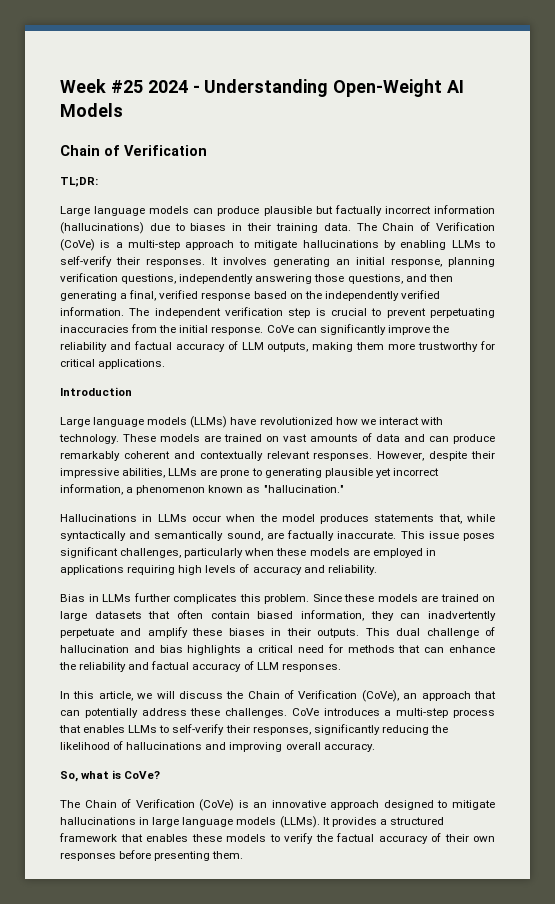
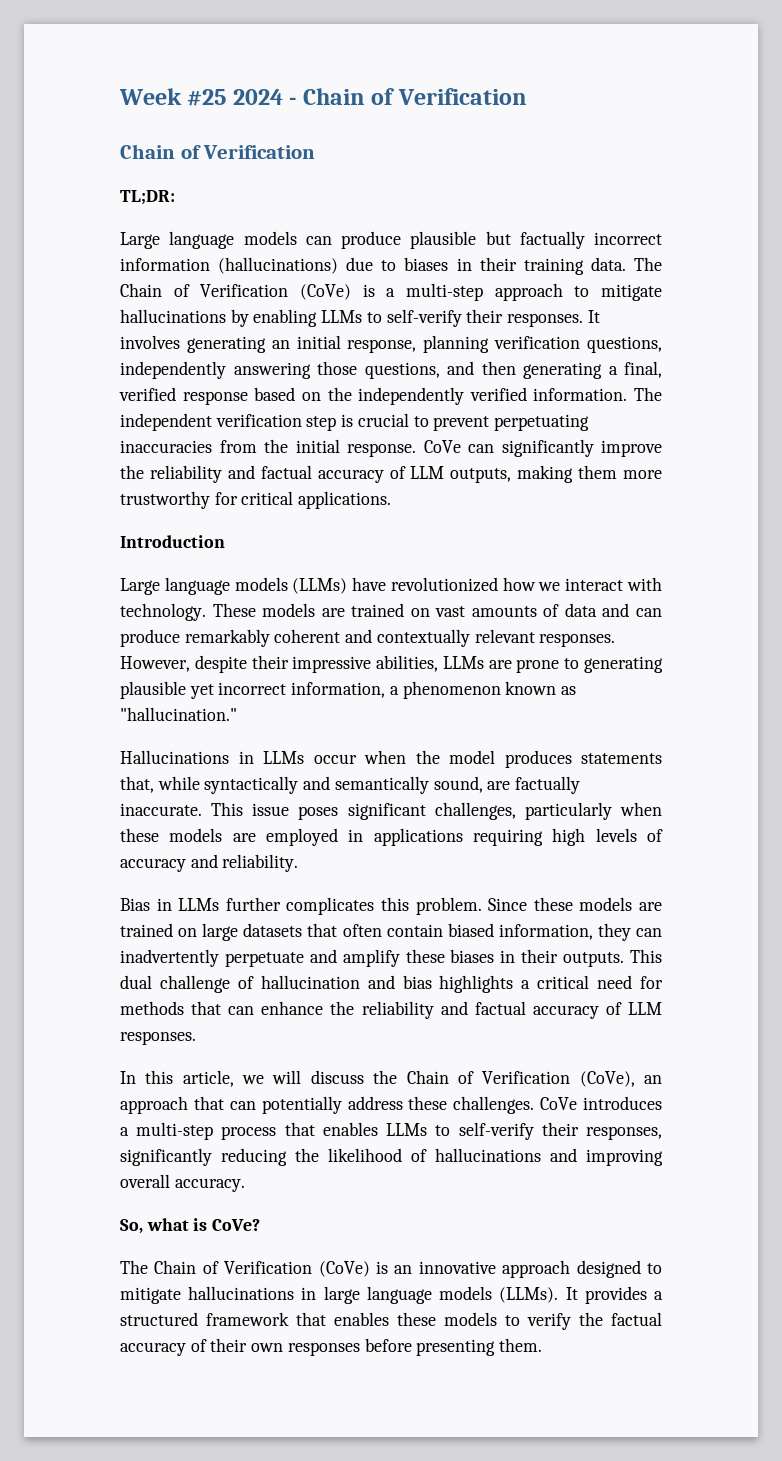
[204,79,465,97] [60,103,123,117] Understanding Open-Weight AI Models -> [302,88,527,105] Chain of Verification

